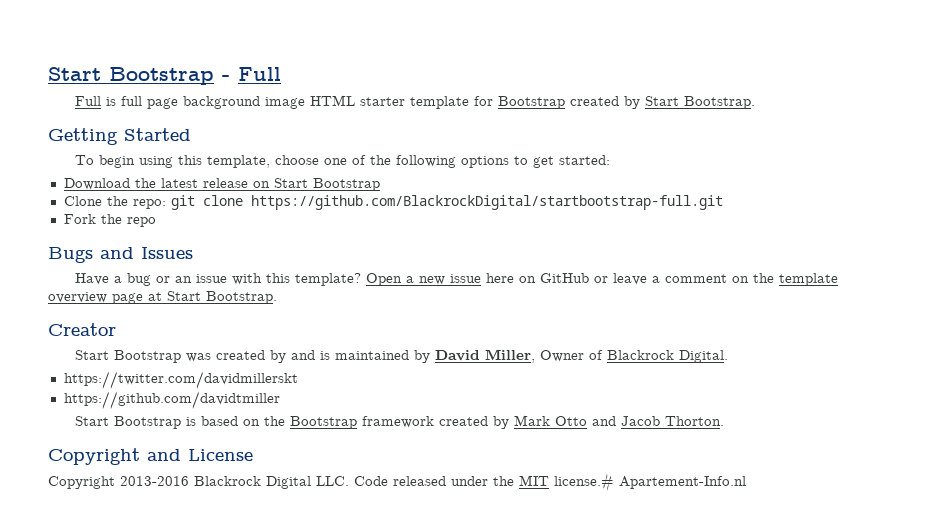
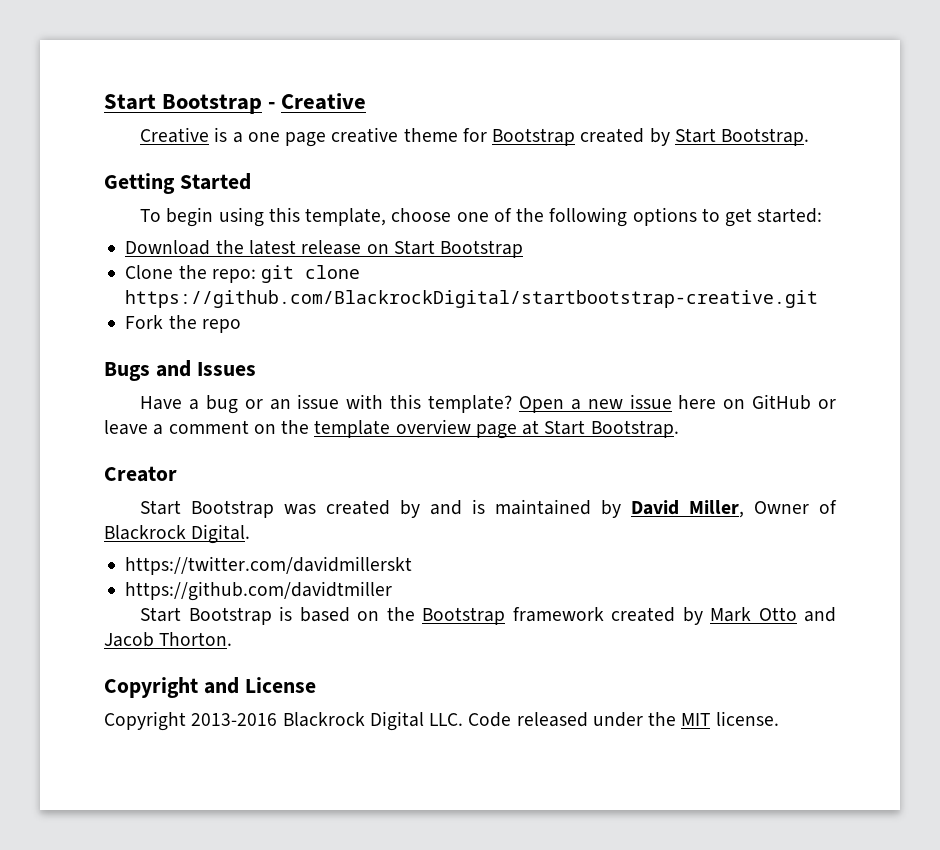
[238,67,281,81] [74,95,469,109] Full // Full is full page background image HTML starter template -> [281,93,367,110] [140,127,458,147] Creative // Creative is a one page creative theme
[250,195,723,210] https://github.com/BlackrockDigital/startbootstrap-full.git -> [125,290,819,308] https://github.com/BlackrockDigital/startbootstrap-creative.git
[554,473,746,492] license.# Apartement-Info.nl -> [715,711,779,726] license.

